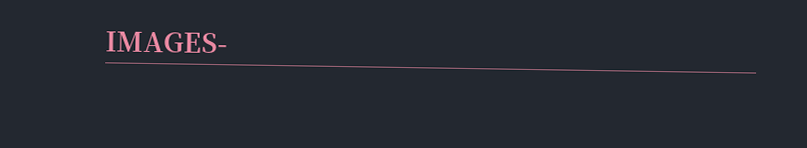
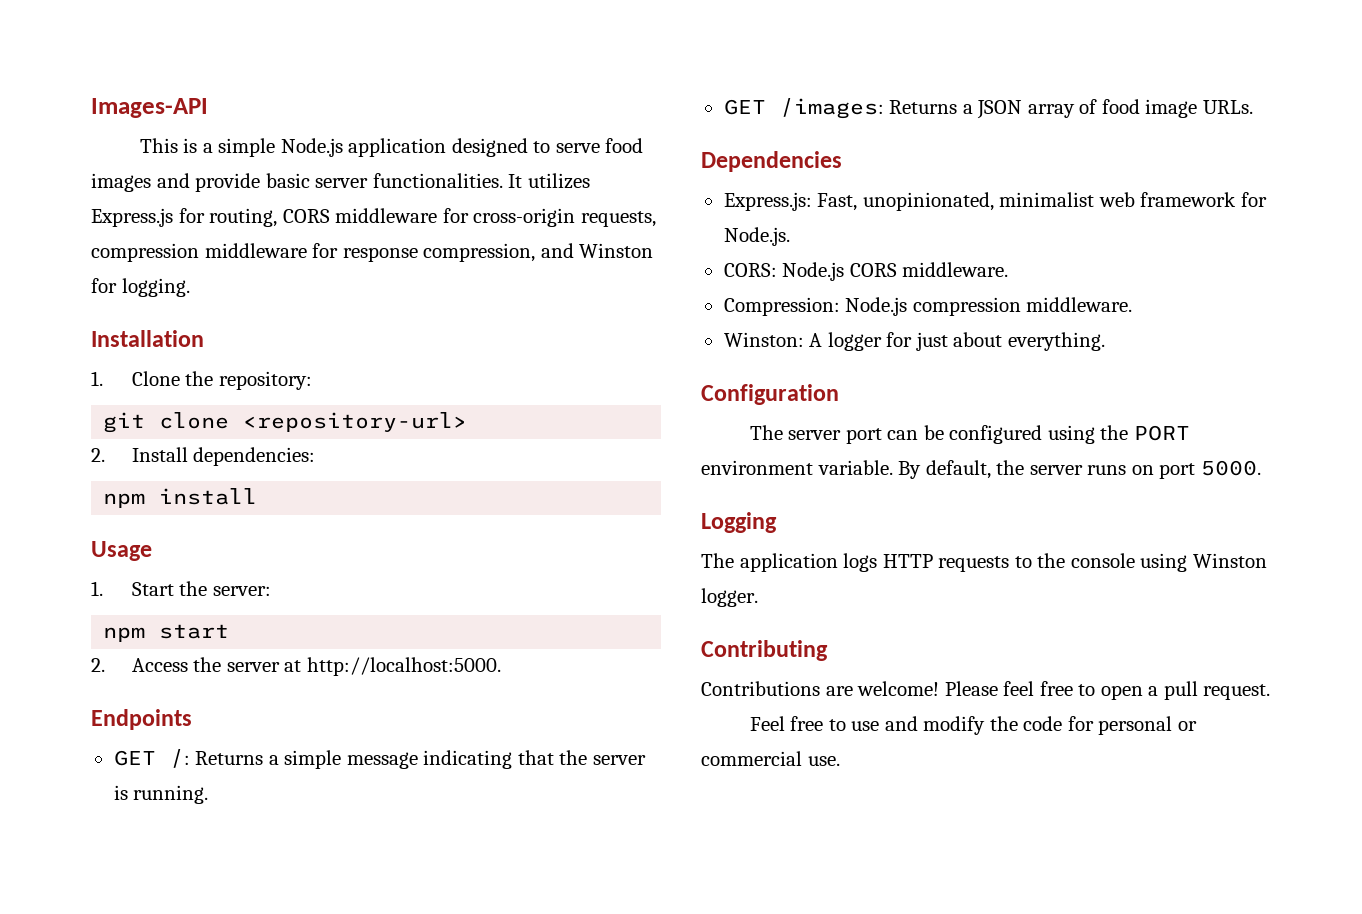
[105,31,228,54] IMAGES- -> [91,98,208,118] [139,138,644,157] [91,173,590,192] [91,208,656,227] [91,243,654,262] [91,278,190,297] [91,330,204,347] [91,371,312,390] [103,412,468,433] [91,447,316,466] [103,488,258,508] [91,541,152,561] [91,581,271,596] [103,624,230,642] [91,657,501,676] [91,709,192,730] [113,749,646,769] [113,785,209,804] [723,98,1253,119] [701,151,842,172] [723,192,1267,211] [723,227,790,246] [723,262,1009,281] [723,297,1133,316] [723,332,1105,351] [701,384,839,405] [749,425,1190,444] [701,460,1261,479] [701,512,777,533] [701,553,1267,572] [701,588,758,607] [701,640,828,661] [701,681,1271,700] [749,716,1197,735] [701,751,840,766] Images-API // This is a simple Node.js application designed to serve food images and provide basic server functionalities. It utilizes Express.js for routing, CORS middleware for cross-origin requests, compression middleware for response compression, and Winston for logging. // Installation // 1. Clone the repository: // git clone <repository-url> // 2. Install dependencies: // npm install // Usage // 1. Start the server: // npm start // 2. Access the server at http://localhost:5000. // Endpoints // GET /: Returns a simple message indicating that the server is running. // GET /images: Returns a JSON array of food image URLs. // Dependencies // Express.js: Fast, unopinionated, minimalist web framework for Node.js. // CORS: Node.js CORS middleware. // Compression: Node.js compression middleware. // Winston: A logger for just about everything. // Configuration // The server port can be configured using the PORT environment variable. By default, the server runs on port 5000. // Logging // The application logs HTTP requests to the console using Winston logger. // Contributing // Contributions are welcome! Please feel free to open a pull request. // Feel free to use and modify the code for personal or commercial use.

